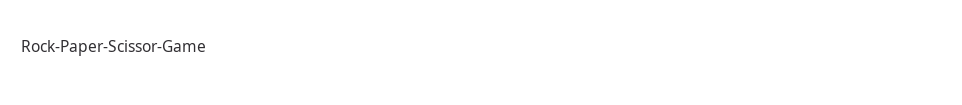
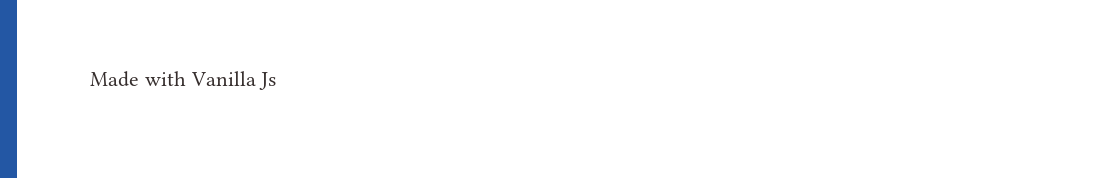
[21,40,206,56] Rock-Paper-Scissor-Game -> [90,71,277,90] Made with Vanilla Js

